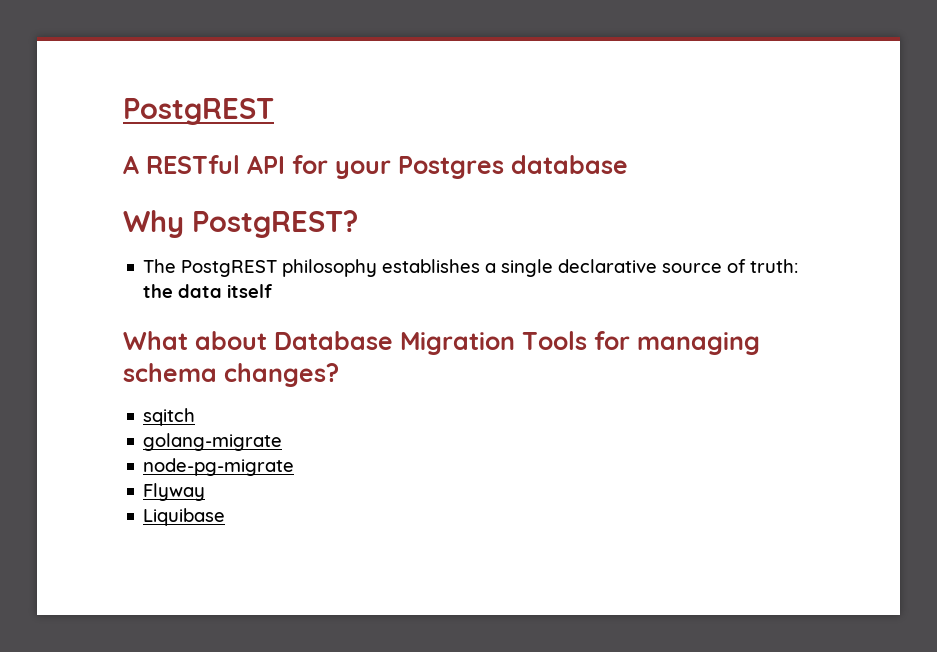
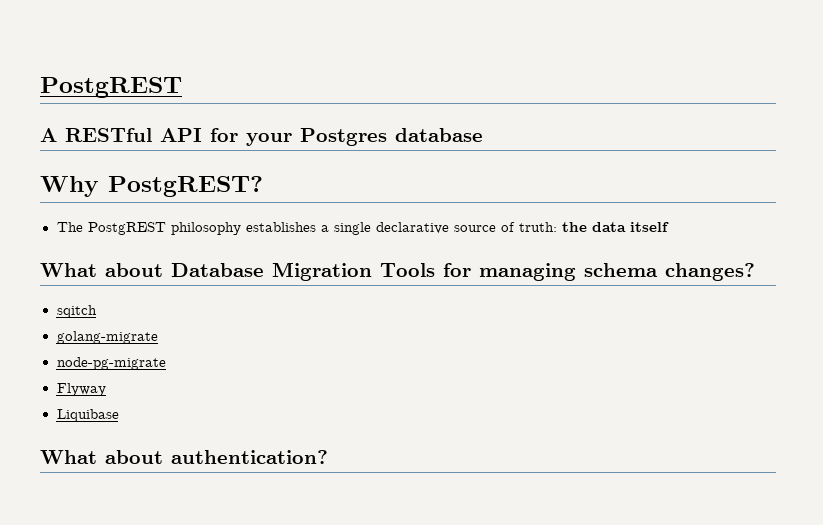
(226, 517) none -> [40,450,328,464] // What about authentication?

